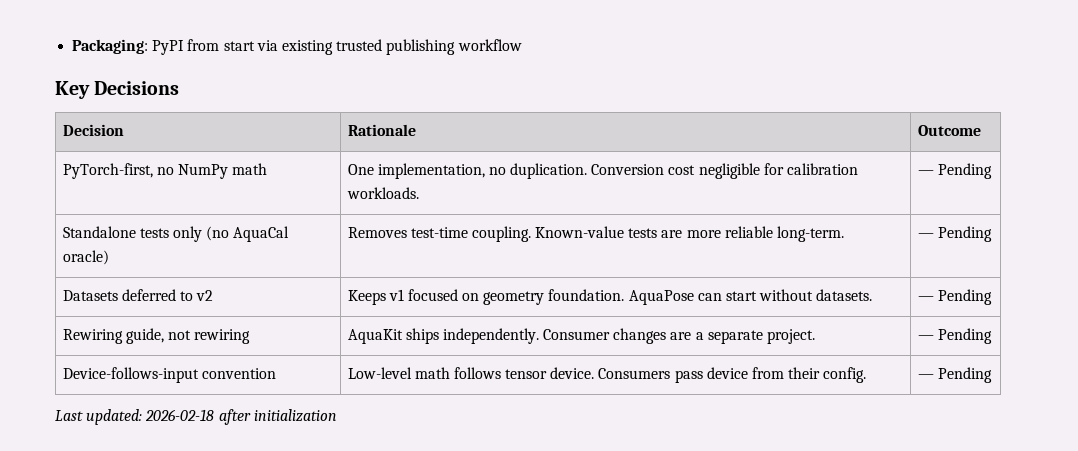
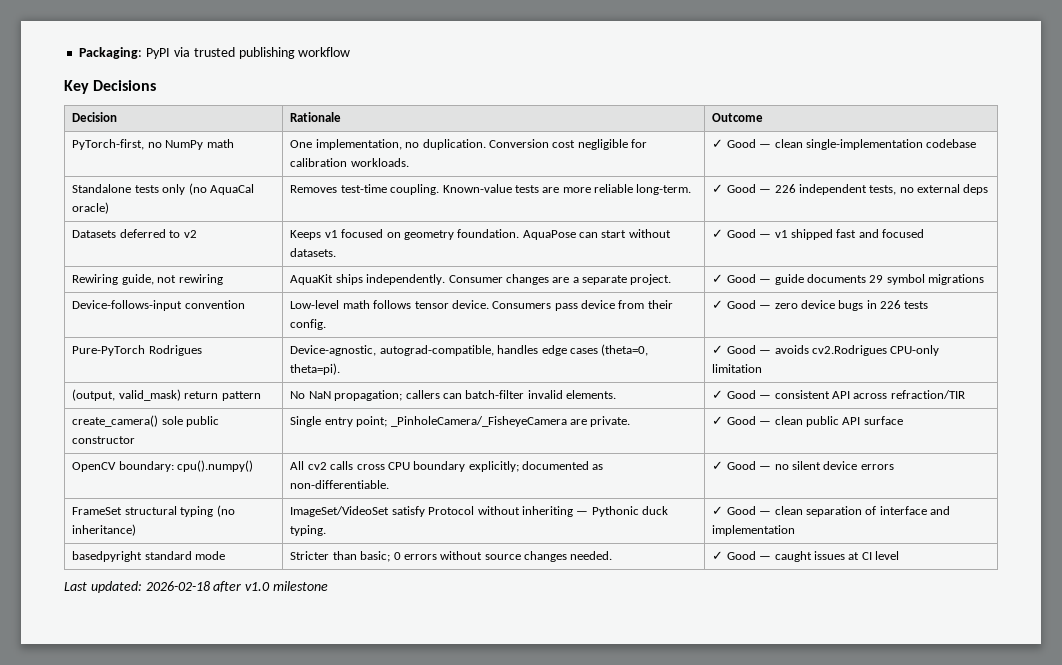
[187,39,333,55] from start via existing -> [173,47,190,57] via
[917,163,992,179] — Pending -> [712,139,977,150] ✓ Good — clean single-implementation codebase
[917,226,992,242] — Pending -> [712,184,989,195] ✓ Good — 226 independent tests, no external deps
[917,289,992,305] — Pending -> [712,229,925,240] ✓ Good — v1 shipped fast and focused
[917,328,992,344] — Pending -> [712,274,985,285] ✓ Good — guide documents 29 symbol migrations
[917,367,992,383] — Pending -> [712,300,929,311] [72,345,202,356] [290,344,649,356] [290,363,341,375] [712,345,940,356] [712,364,763,373] [72,389,261,401] [290,390,617,401] [712,390,965,399] [72,415,220,427] [72,436,136,444] [290,416,631,427] [712,416,903,427] [72,460,254,472] [290,461,604,472] [290,480,390,489] [712,461,894,470] [72,505,235,517] [72,524,137,536] [290,506,669,517] [290,525,327,536] [712,506,951,517] [712,525,796,536] [72,551,226,562] [290,551,613,562] [712,551,900,562] ✓ Good — zero device bugs in 226 tests // Pure-PyTorch Rodrigues | Device-agnostic, autograd-compatible, handles edge cases (theta=0, theta=pi). | ✓ Good — avoids cv2.Rodrigues CPU-only limitation // (output, valid_mask) return pattern | No NaN propagation; callers can batch-filter invalid elements. | ✓ Good — consistent API across refraction/TIR // create_camera() sole public constructor | Single entry point; _PinholeCamera/_FisheyeCamera are private. | ✓ Good — clean public API surface // OpenCV boundary: cpu().numpy() | All cv2 calls cross CPU boundary explicitly; documented as non-differentiable. | ✓ Good — no silent device errors // FrameSet structural typing (no inheritance) | ImageSet/VideoSet satisfy Protocol without inheriting — Pythonic duck typing. | ✓ Good — clean separation of interface and implementation // basedpyright standard mode | Stricter than basic; 0 errors without source changes needed. | ✓ Good — caught issues at CI level
[253,409,337,422] initialization -> [245,581,328,591] v1.0 milestone

